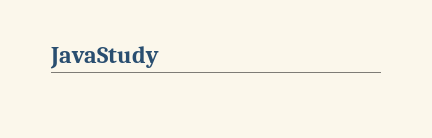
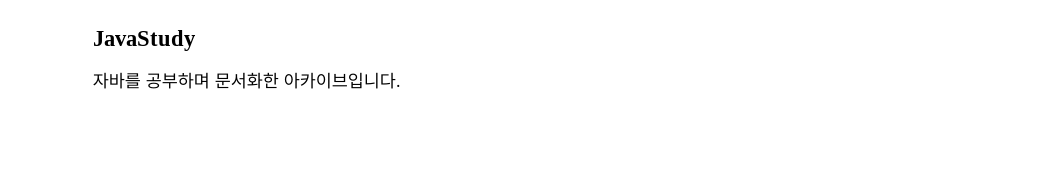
(159, 57) none -> [93,72,401,89] // 자바를 공부하며 문서화한 아카이브입니다.

